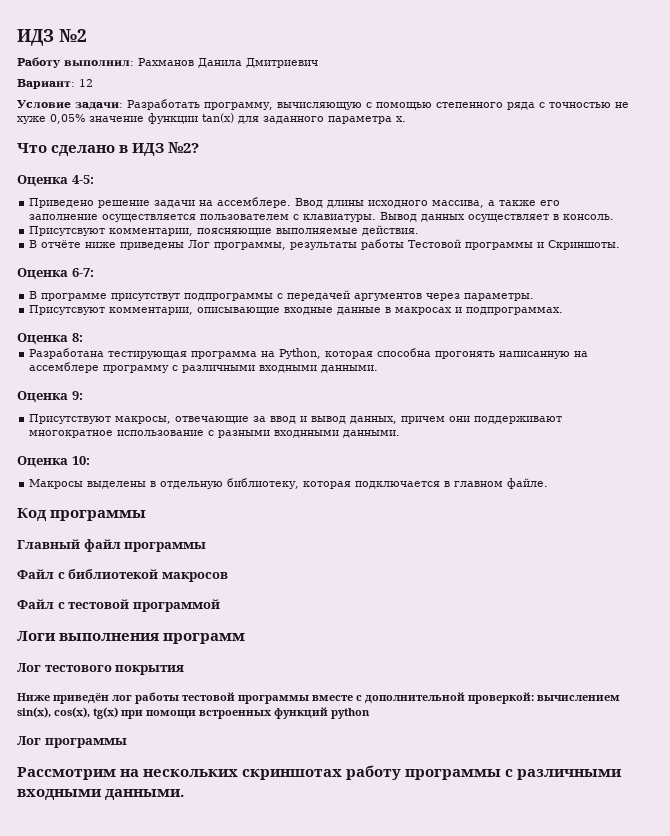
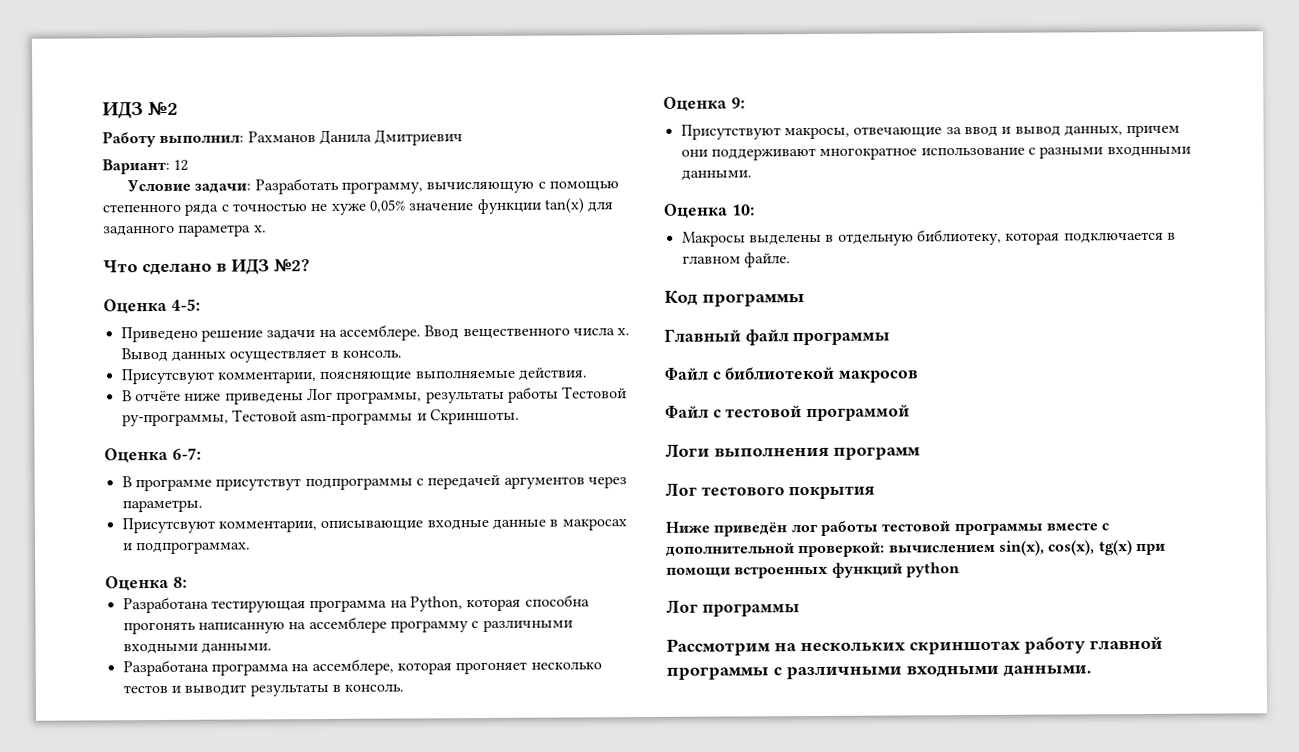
[327,200,561,208] [29,214,377,222] длины исходного массива, а также его заполнение осуществляется пользователем с клавиатуры. -> [462,327,631,340] вещественного числа x.
[465,242,534,250] программы -> [121,409,414,427] py-программы, Тестовой asm-программы
(379, 369) none -> [122,658,602,677] [122,683,405,697] // Разработана программа на ассемблере, которая прогоняет несколько тестов и выводит результаты в консоль.
(402, 772) none -> [1089,636,1163,650] главной

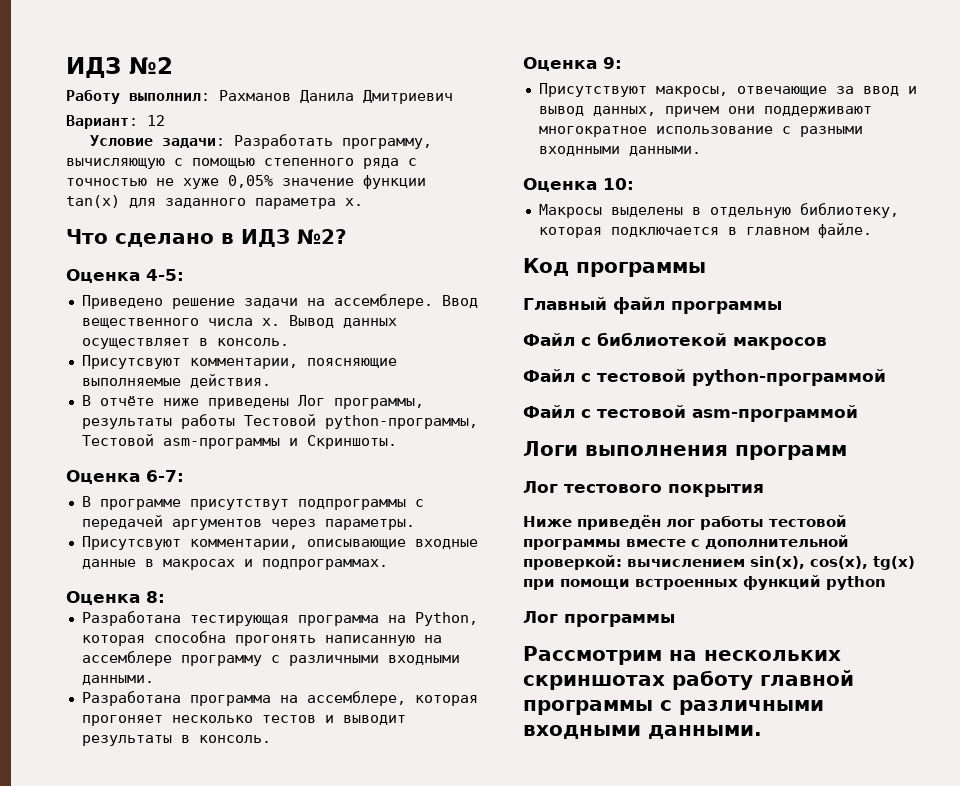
[121,413,229,427] py-программы, -> [324,415,478,429] python-программы,
[806,404,911,422] программой -> [692,369,886,386] [523,405,858,422] python-программой // Файл с тестовой asm-программой

